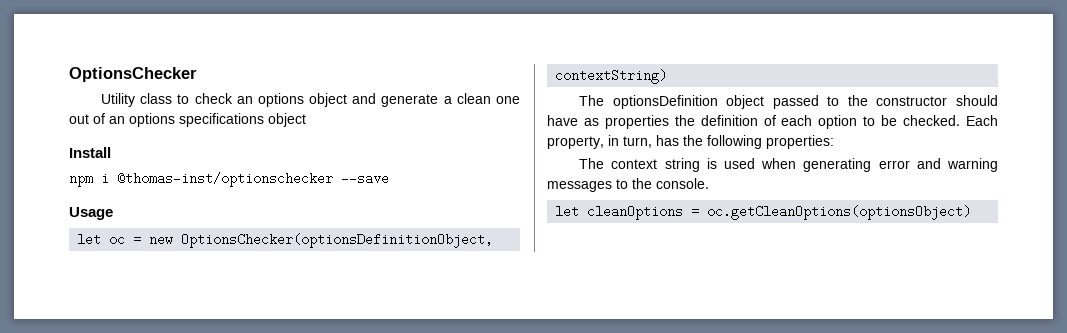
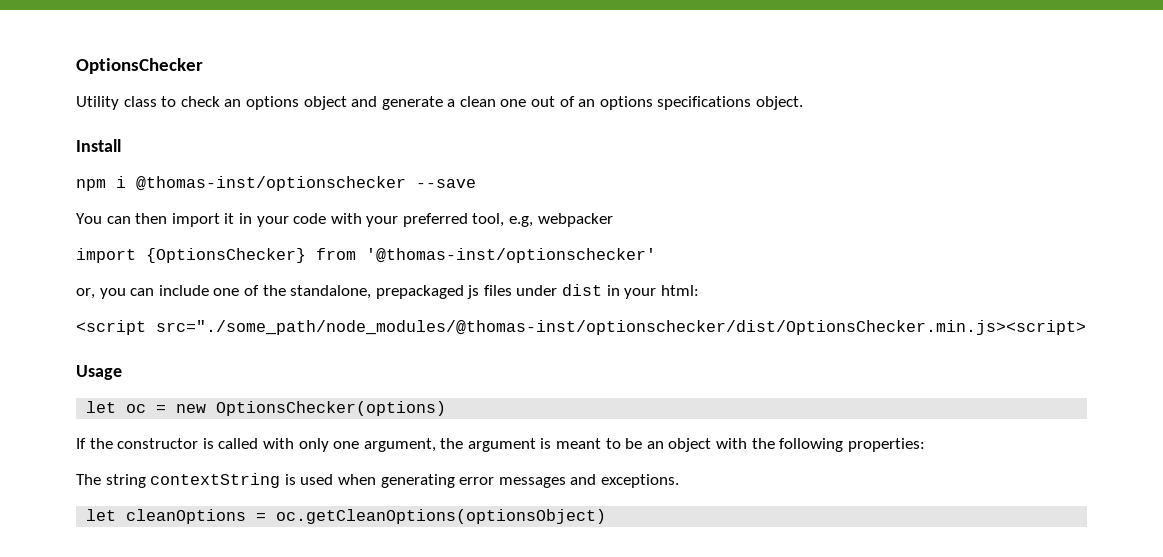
[268,113,306,127] object -> [756,96,804,110] object.
(389, 178) none -> [76,213,613,227] [76,248,656,263] [76,284,699,299] [76,320,1086,335] // You can then import it in your code with your preferred tool, e.g, webpacker // import {OptionsChecker} from '@thomas-inst/optionschecker' // or, you can include one of the standalone, prepackaged js files under dist in your html: // <script src="./some_path/node_modules/@thomas-inst/optionschecker/dist/OptionsChecker.min.js><script>
[181,233,494,248] [555,69,668,84] [579,95,998,109] [547,115,999,129] [547,135,679,149] OptionsChecker(optionsDefinitionObject, contextString) // The optionsDefinition object passed to the constructor should have as properties the definition of each option to be checked. Each property, in turn, has -> [216,401,447,416] [76,438,748,452] OptionsChecker(options) // If the constructor is called with only one argument, the argument is meant to be an object with
[611,158,700,172] context string -> [105,473,281,488] string contextString
[916,158,998,172] [547,178,709,192] and warning messages to the console. -> [498,474,679,488] messages and exceptions.

